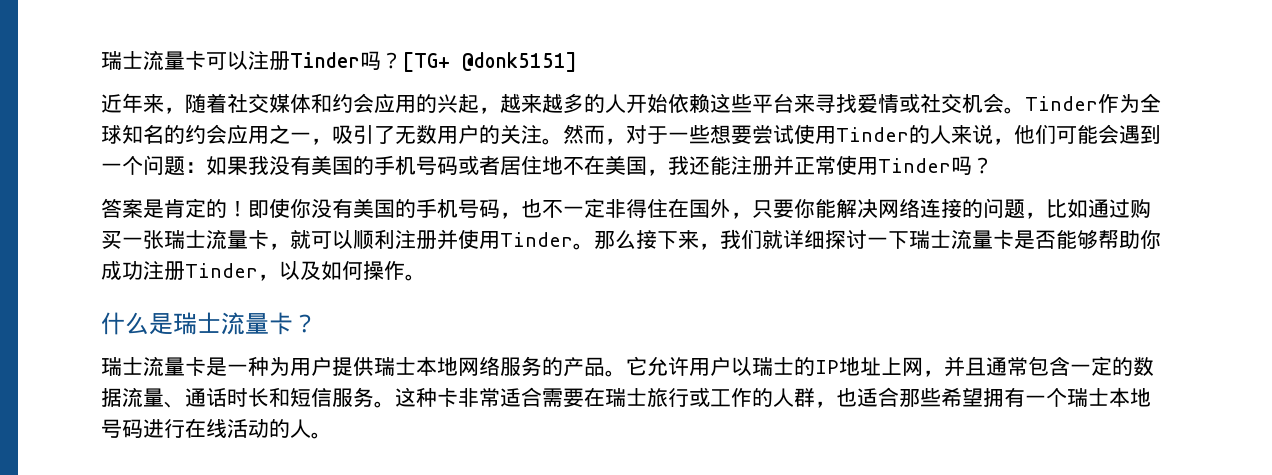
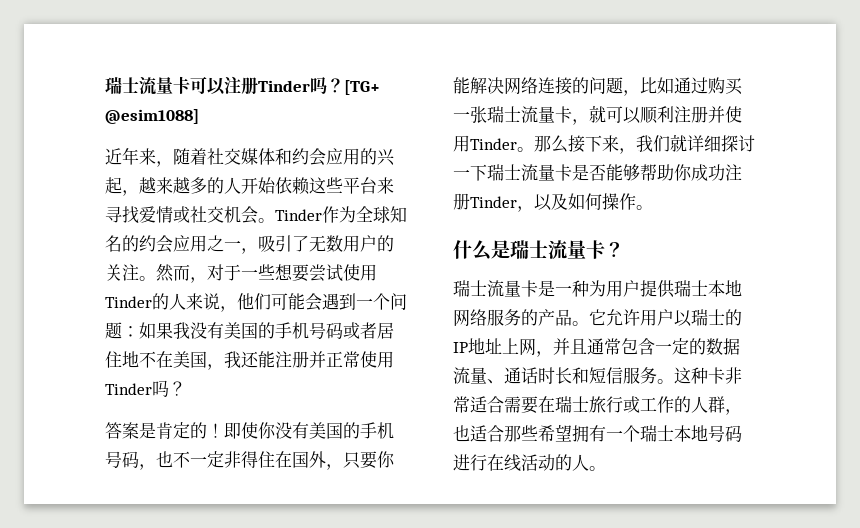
[462,52,577,72] @donk5151] -> [105,109,199,124] @esim1088]

